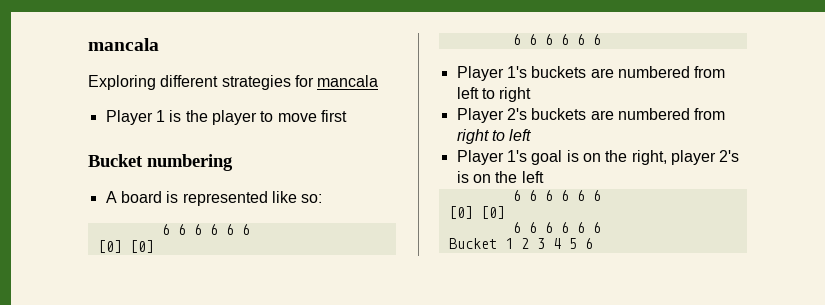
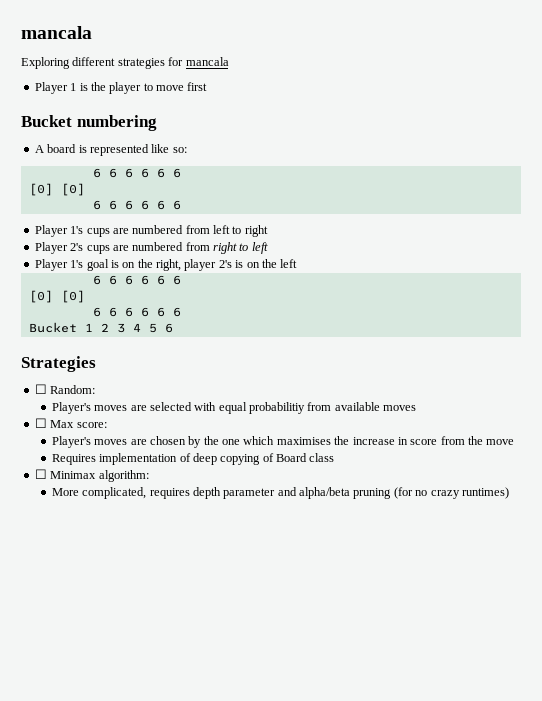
[531,66,587,78] buckets -> [86,228,110,237] cups
[531,108,587,120] buckets -> [86,245,110,254] cups
(593, 243) none -> [21,356,96,372] [34,384,96,394] [51,402,417,414] [34,418,107,428] [51,436,515,448] [51,453,335,465] [34,469,149,482] [51,487,509,499] // Strategies // ☐ Random: // Player's moves are selected with equal probabilitiy from available moves // ☐ Max score: // Player's moves are chosen by the one which maximises the increase in score from the move // Requires implementation of deep copying of Board class // ☐ Minimax algorithm: // More complicated, requires depth parameter and alpha/beta pruning (for no crazy runtimes)

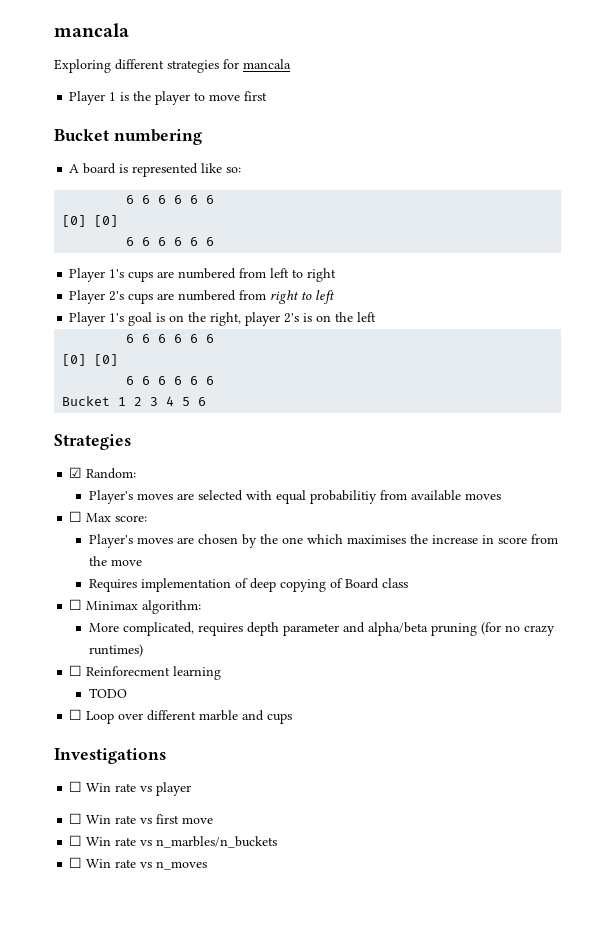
[34,384,47,394] ☐ -> [69,467,83,478] ☑
(509, 493) none -> [69,665,222,680] [89,688,128,698] [69,709,293,724] [54,748,166,764] [69,781,192,796] [69,813,214,824] [69,835,278,848] [69,857,208,870] // ☐ Reinforecment learning // TODO // ☐ Loop over different marble and cups // Investigations // ☐ Win rate vs player // ☐ Win rate vs first move // ☐ Win rate vs n_marbles/n_buckets // ☐ Win rate vs n_moves

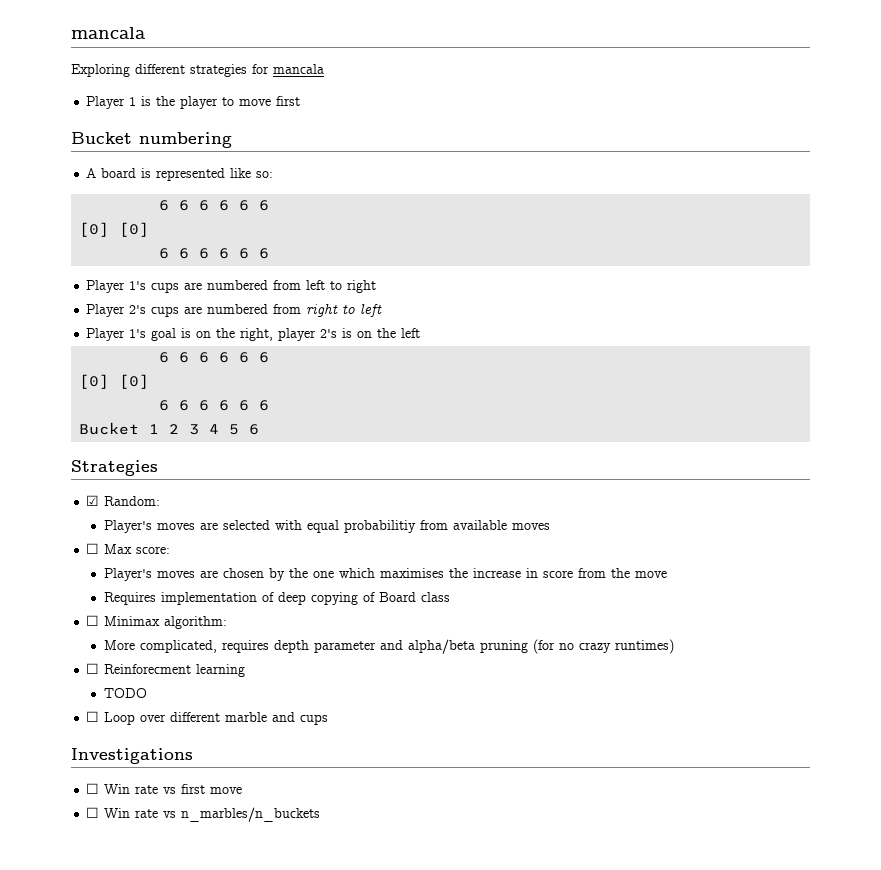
[69,781,192,796] // ☐ Win rate vs player -> (193, 756) none
[69,857,208,870] // ☐ Win rate vs n_moves -> (321, 814) none

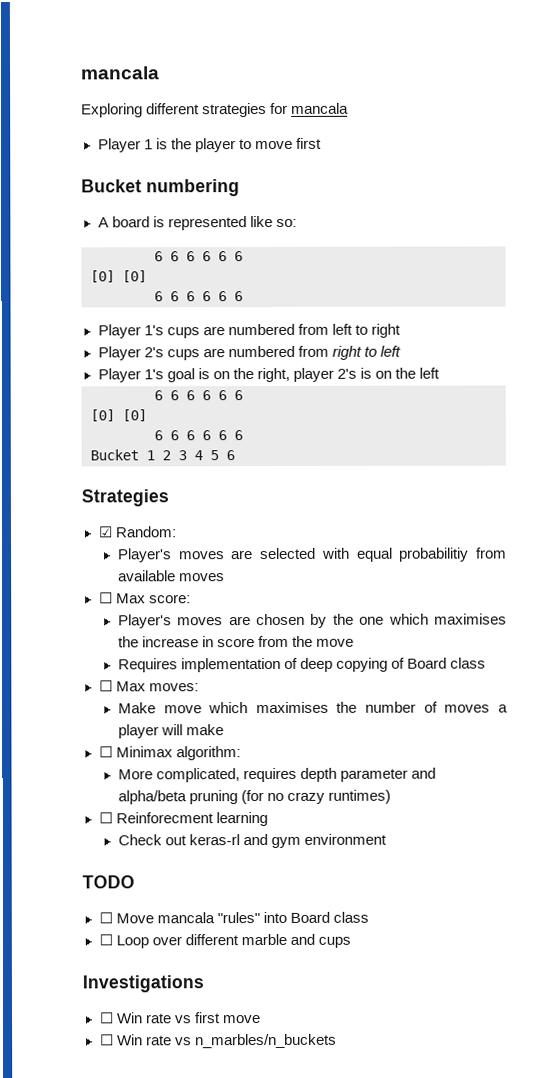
(450, 597) none -> [98,680,199,692] [117,701,509,714] [117,724,225,739] // ☐ Max moves: // Make move which maximises the number of moves a player will make
[103,688,147,698] TODO -> [117,833,388,849] [82,875,135,889] [98,911,369,924] Check out keras-rl and gym environment // TODO // ☐ Move mancala "rules" into Board class

